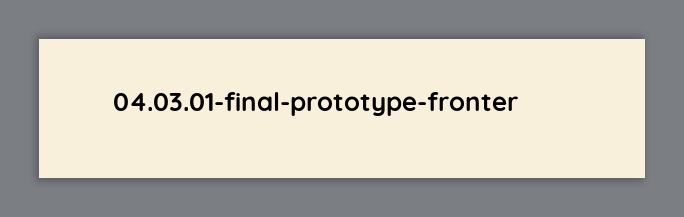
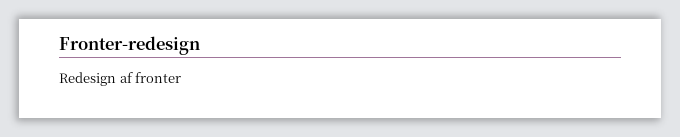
[113,92,518,116] 04.03.01-final-prototype-fronter -> [59,36,200,55] [59,72,182,86] Fronter-redesign // Redesign af fronter

